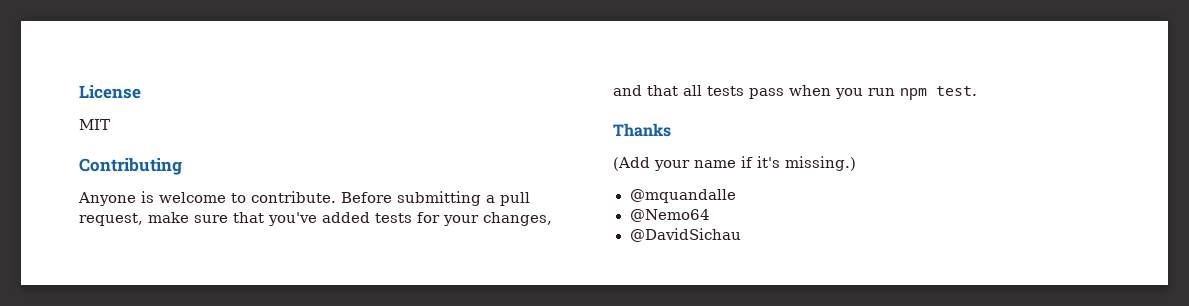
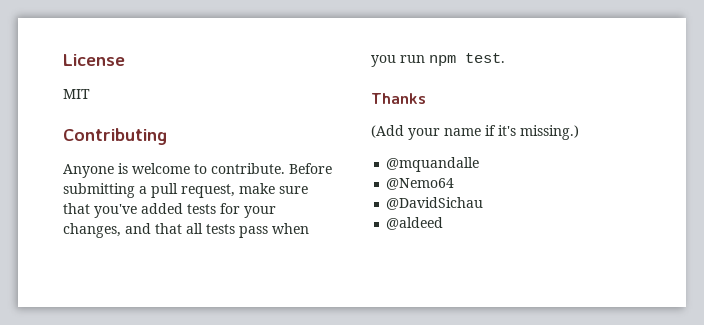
(741, 235) none -> [386,217,444,230] // @aldeed

